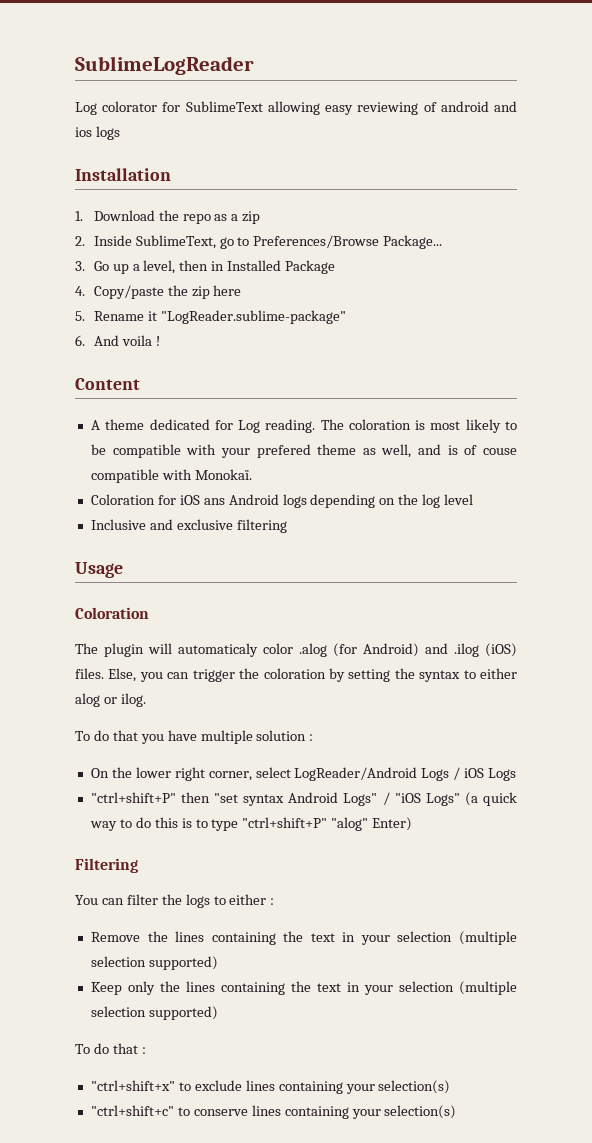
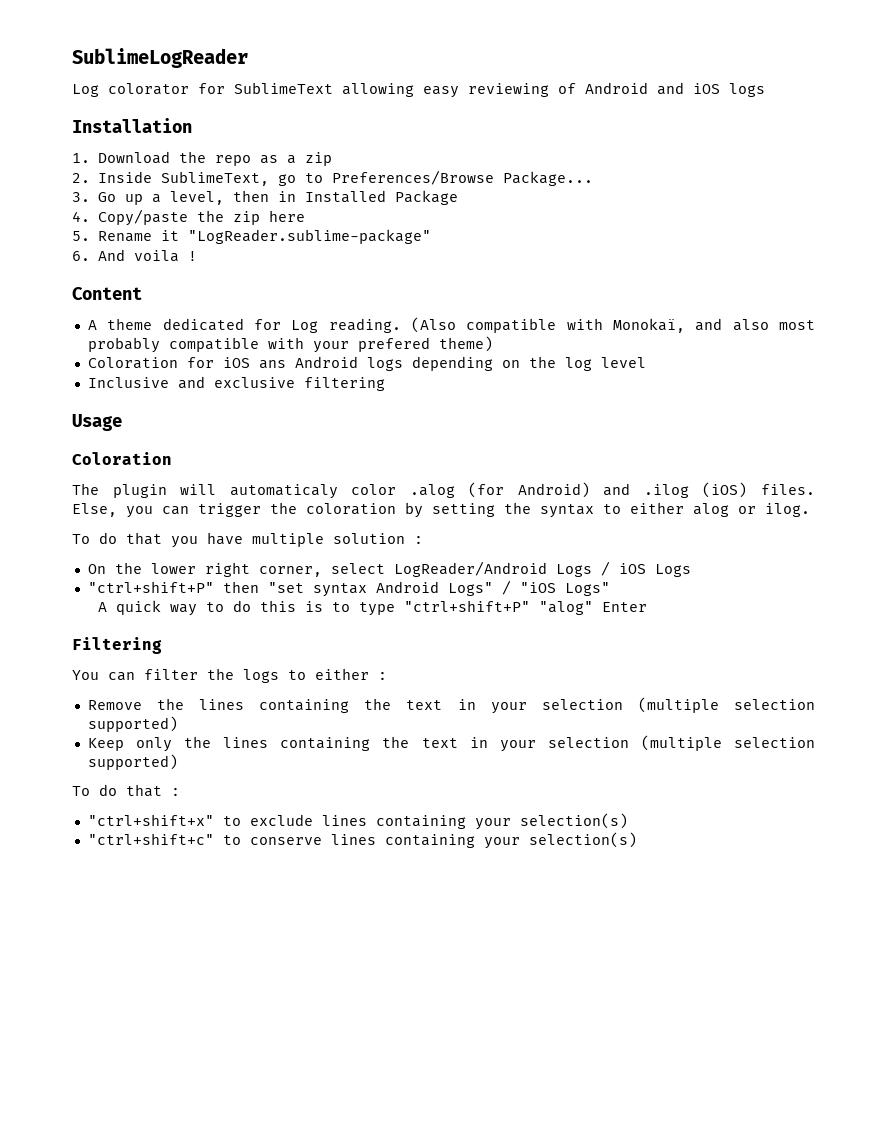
[440,101,517,112] [75,127,92,137] android and ios -> [585,82,720,95] Android and iOS
[320,419,517,433] [90,444,517,458] [90,469,252,483] The coloration is most likely to be compatible with your prefered theme as well, and is of couse compatible with Monokaï. -> [410,317,815,333] [87,336,493,353] (Also compatible with Monokaï, and also most probably compatible with your prefered theme)
[464,792,478,806] (a -> [97,602,107,612] // A
[372,817,413,831] Enter) -> [601,602,647,612] Enter

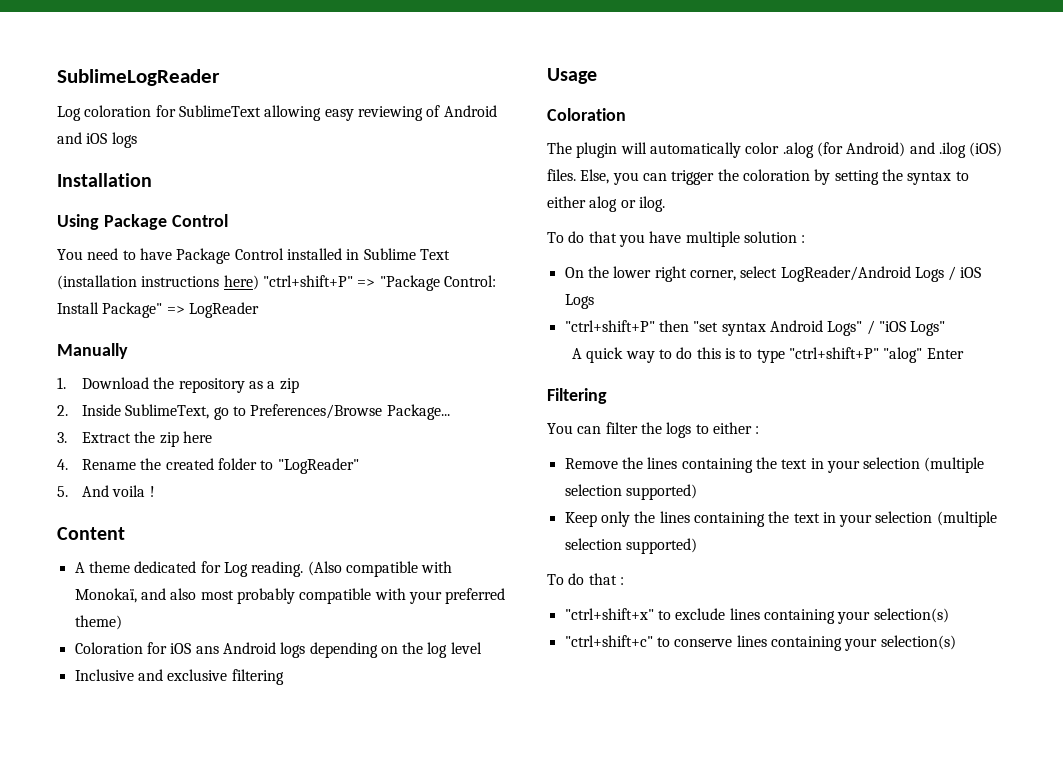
[108,83,189,95] colorator -> [84,105,152,117] coloration
(192, 125) none -> [57,214,228,230] [57,248,450,264] [57,275,496,291] [57,302,259,318] [57,343,128,359] // Using Package Control // You need to have Package Control installed in Sublime Text (installation instructions here) "ctrl+shift+P" => "Package Control: Install Package" => LogReader // Manually
[214,155,251,166] repo -> [178,378,245,393] repository
[97,190,458,205] [72,209,305,226] [72,229,431,244] [72,251,90,261] Go up a level, then in Installed Package // 4. Copy/paste the zip here // 5. Rename it "LogReader.sublime-package" // 6. -> [82,431,213,447] [57,458,359,474] [57,486,68,497] Extract the zip here // 4. Rename the created folder to "LogReader" // 5.
[357,337,430,352] prefered -> [445,588,506,604] preferred
[229,484,338,499] automaticaly -> [649,142,741,158] automatically

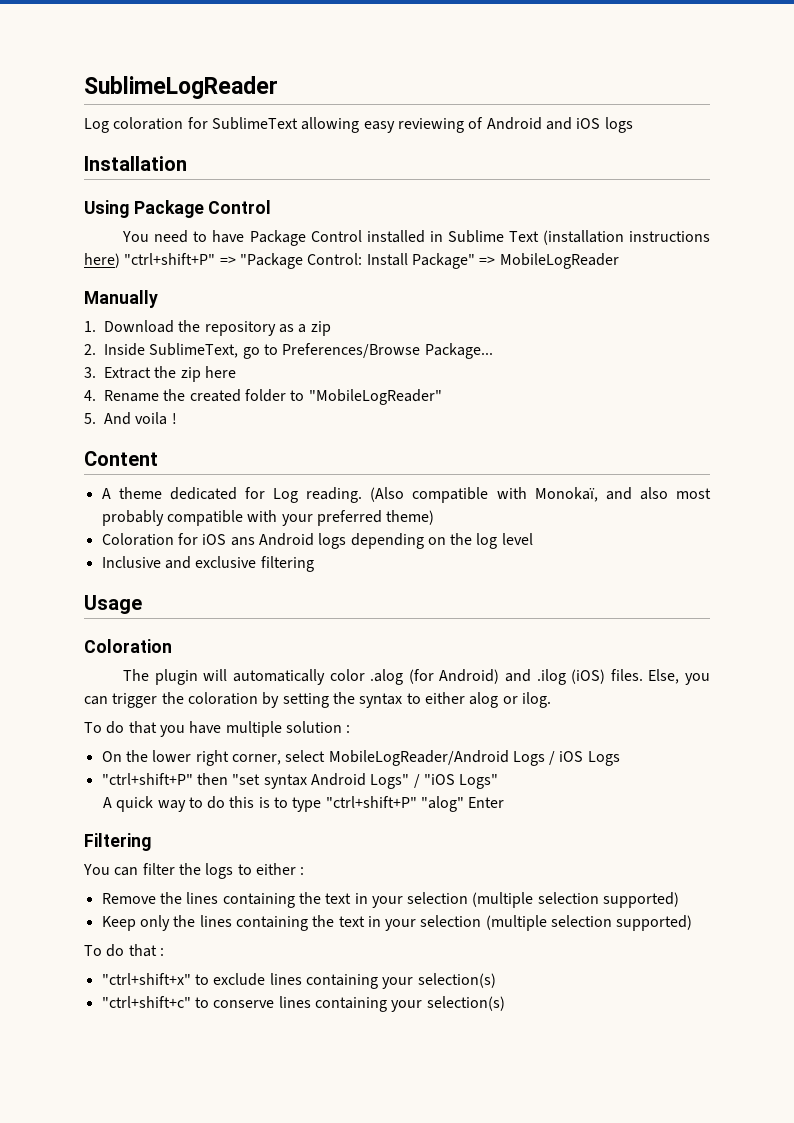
[188,302,259,318] LogReader -> [499,253,619,269] MobileLogReader
[277,458,359,474] "LogReader" -> [308,389,442,405] "MobileLogReader"
[780,266,911,282] LogReader/Android -> [328,750,509,766] MobileLogReader/Android

